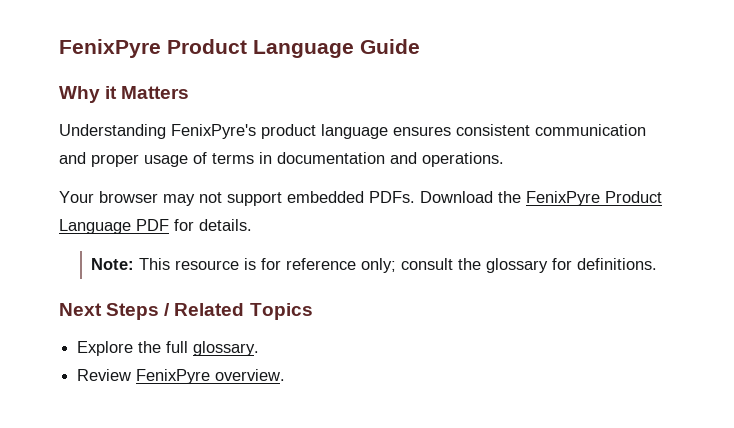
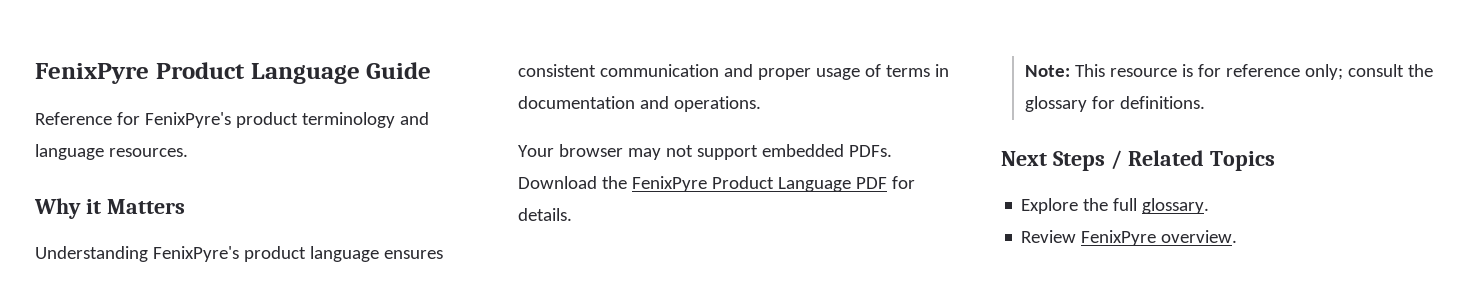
(420, 46) none -> [35,112,429,128] [35,144,188,160] // Reference for FenixPyre's product terminology and language resources.

